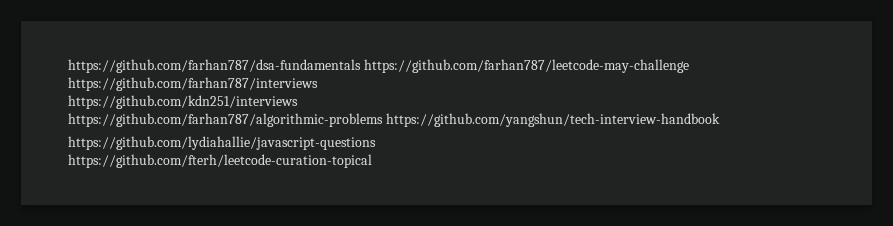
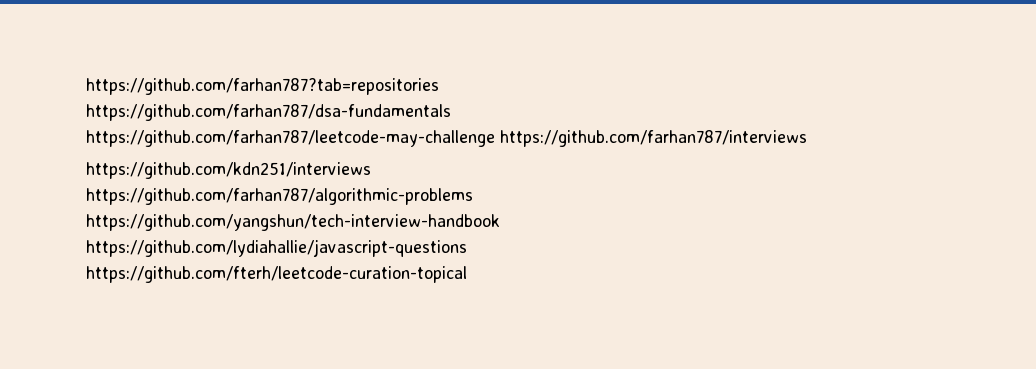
(68, 66) none -> [86,78,439,95] https://github.com/farhan787?tab=repositories //
(361, 66) none -> (451, 112) //
(383, 120) none -> (473, 196) //

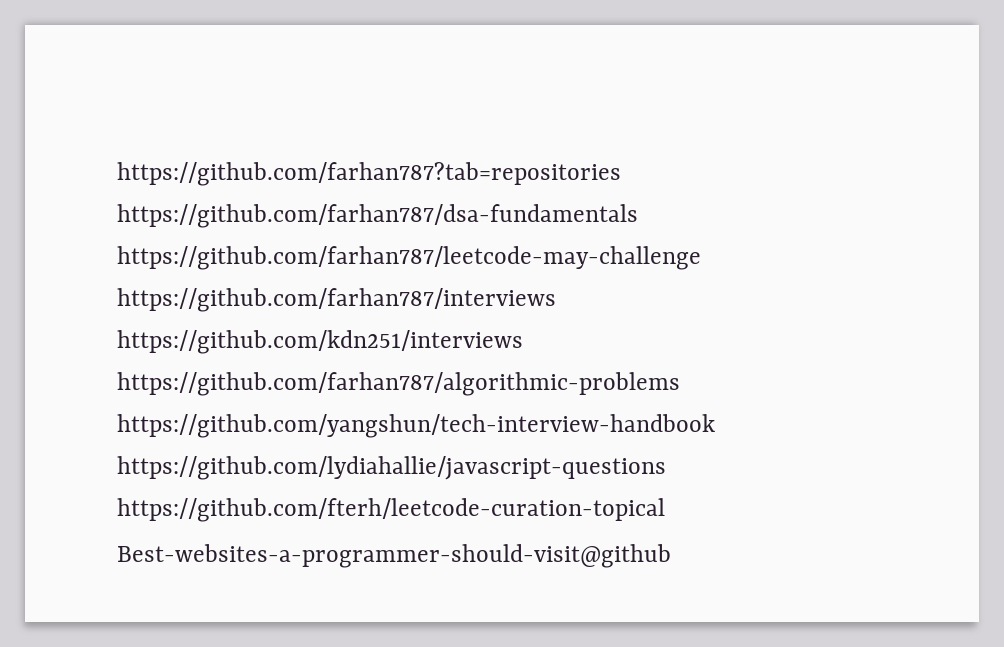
(495, 138) none -> (701, 258) //
(467, 274) none -> [117,544,671,568] // Best-websites-a-programmer-should-visit@github

